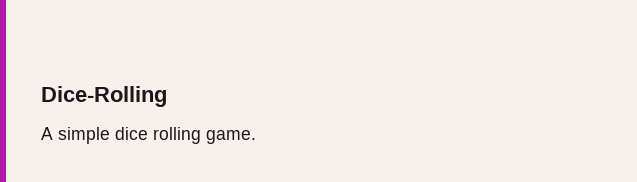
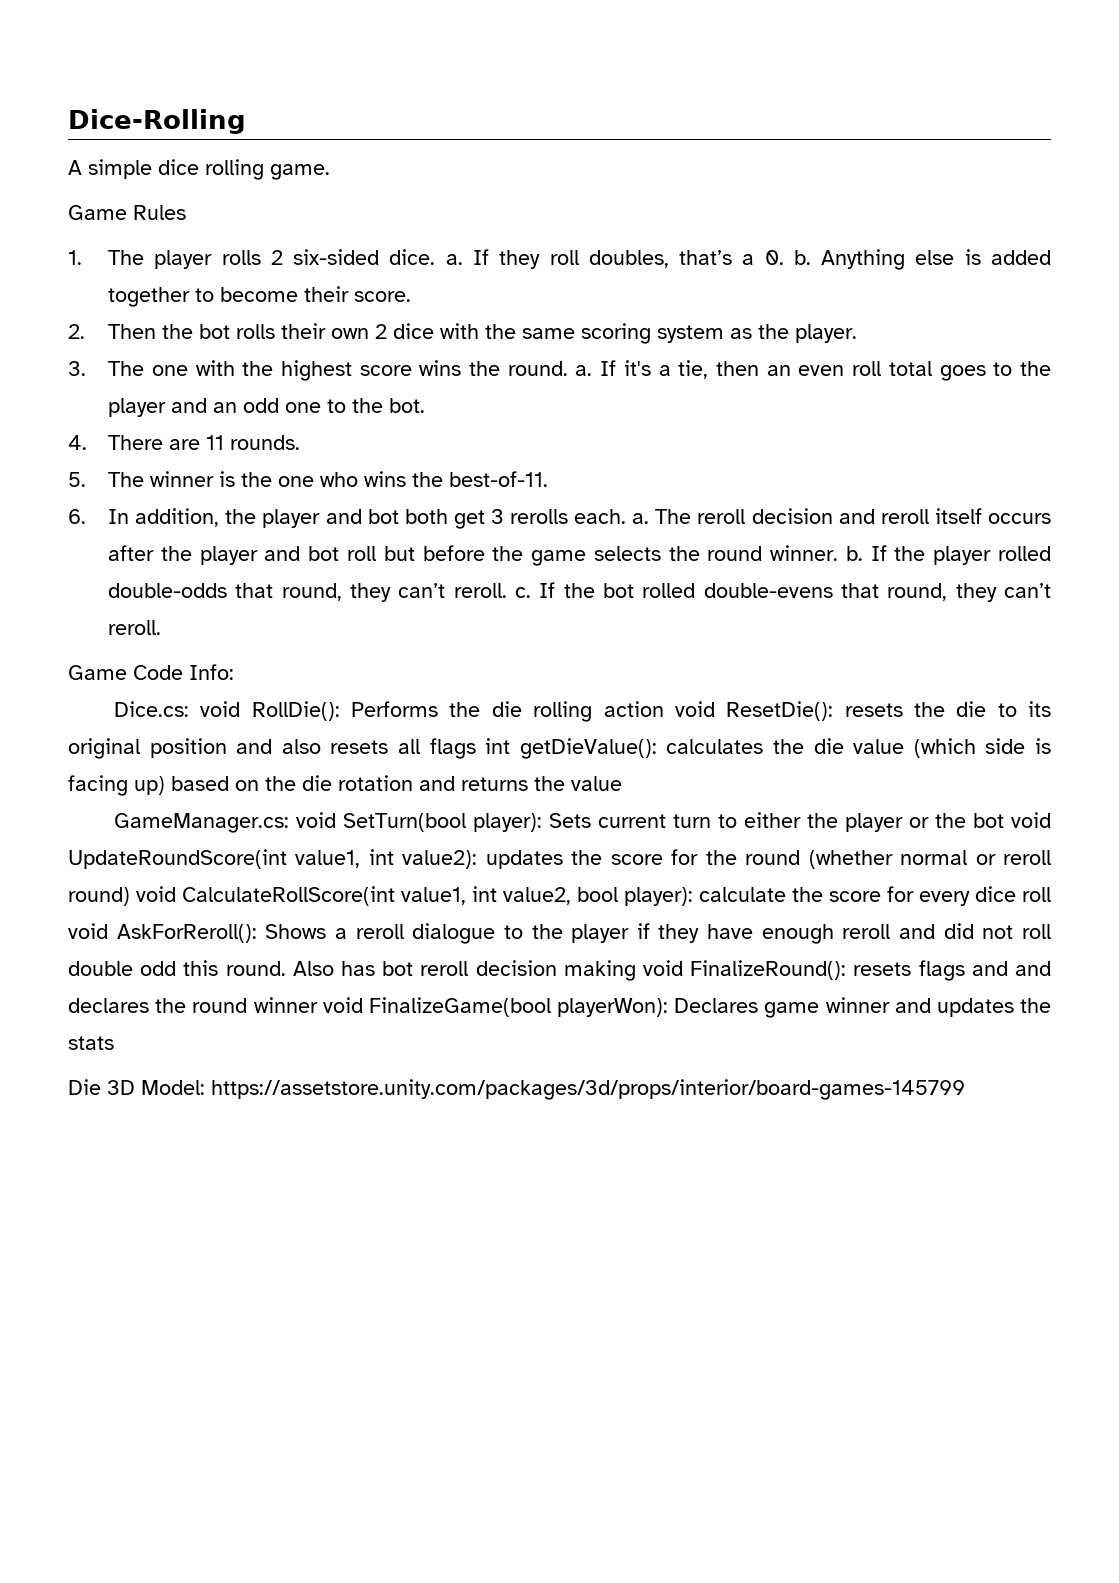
(256, 137) none -> [68,205,186,220] [68,249,1051,270] [108,286,412,307] [68,323,858,344] [68,360,1052,381] [108,398,426,417] [68,435,301,450] [68,471,549,487] [68,508,1052,529] [108,545,1051,566] [108,582,1051,602] [108,620,162,635] [68,664,234,680] [114,701,1051,722] [68,738,1052,759] [68,775,622,796] [114,812,1051,833] [68,849,1051,869] [68,886,1051,906] [68,923,1051,944] [68,960,1052,981] [68,997,1051,1018] [68,1036,114,1050] [68,1079,965,1100] // Game Rules // 1. The player rolls 2 six-sided dice. a. If they roll doubles, that’s a 0. b. Anything else is added together to become their score. // 2. Then the bot rolls their own 2 dice with the same scoring system as the player. // 3. The one with the highest score wins the round. a. If it's a tie, then an even roll total goes to the player and an odd one to the bot. // 4. There are 11 rounds. // 5. The winner is the one who wins the best-of-11. // 6. In addition, the player and bot both get 3 rerolls each. a. The reroll decision and reroll itself occurs after the player and bot roll but before the game selects the round winner. b. If the player rolled double-odds that round, they can’t reroll. c. If the bot rolled double-evens that round, they can’t reroll. // Game Code Info: // Dice.cs: void RollDie(): Performs the die rolling action void ResetDie(): resets the die to its original position and also resets all flags int getDieValue(): calculates the die value (which side is facing up) based on the die rotation and returns the value // GameManager.cs: void SetTurn(bool player): Sets current turn to either the player or the bot void UpdateRoundScore(int value1, int value2): updates the score for the round (whether normal or reroll round) void CalculateRollScore(int value1, int value2, bool player): calculate the score for every dice roll void AskForReroll(): Shows a reroll dialogue to the player if they have enough reroll and did not roll double odd this round. Also has bot reroll decision making void FinalizeRound(): resets flags and and declares the round winner void FinalizeGame(bool playerWon): Declares game winner and updates the stats // Die 3D Model: https://assetstore.unity.com/packages/3d/props/interior/board-games-145799

